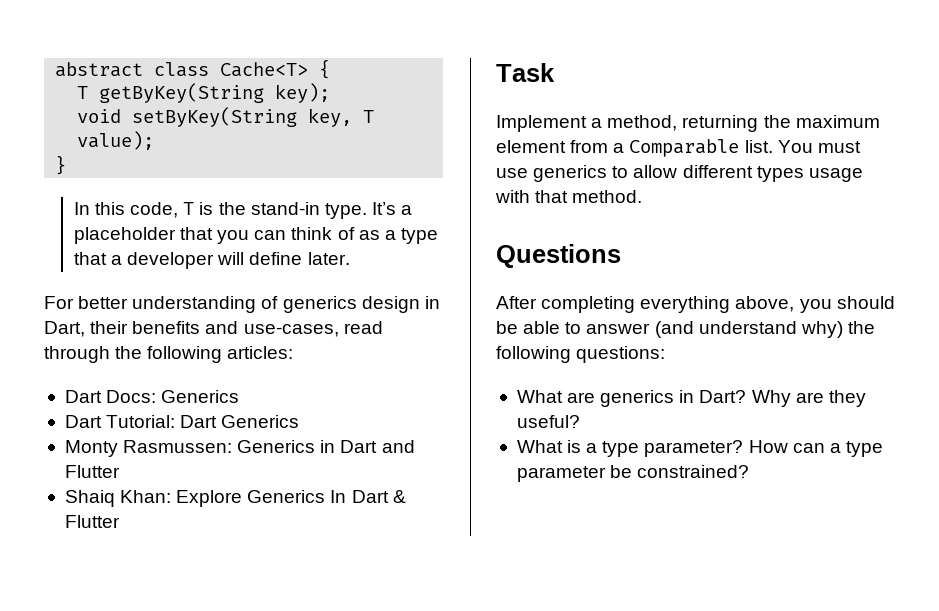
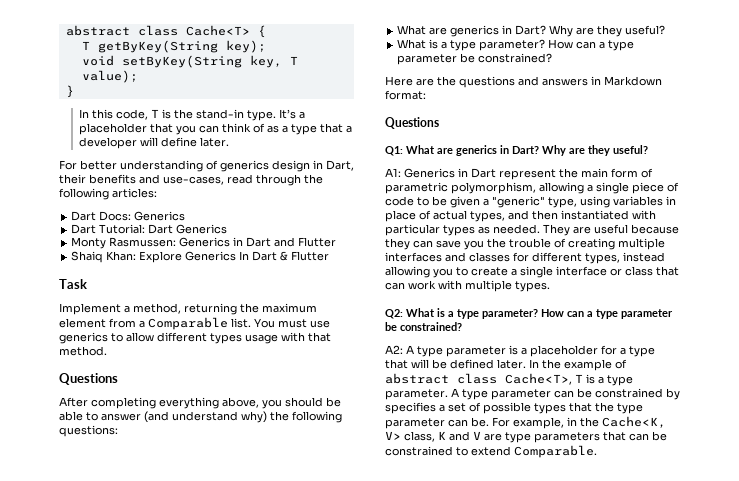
(750, 471) none -> [385,76,662,88] [385,90,426,100] [385,117,439,129] [385,145,648,156] [385,168,653,180] [385,182,679,194] [385,196,676,208] [385,210,656,222] [385,224,679,236] [385,238,665,250] [385,252,665,264] [385,266,679,278] [385,280,550,292] [385,308,673,319] [385,322,462,331] [385,345,655,357] [385,359,627,371] [385,373,633,386] [385,388,680,400] [385,402,643,414] [385,416,666,429] [385,431,667,443] [385,445,597,458] // Here are the questions and answers in Markdown format: // Questions // Q1: What are generics in Dart? Why are they useful? // A1: Generics in Dart represent the main form of parametric polymorphism, allowing a single piece of code to be given a "generic" type, using variables in place of actual types, and then instantiated with particular types as needed. They are useful because they can save you the trouble of creating multiple interfaces and classes for different types, instead allowing you to create a single interface or class that can work with multiple types. // Q2: What is a type parameter? How can a type parameter be constrained? // A2: A type parameter is a placeholder for a type that will be defined later. In the example of abstract class Cache<T>, T is a type parameter. A type parameter can be constrained by specifies a set of possible types that the type parameter can be. For example, in the Cache<K, V> class, K and V are type parameters that can be constrained to extend Comparable.

